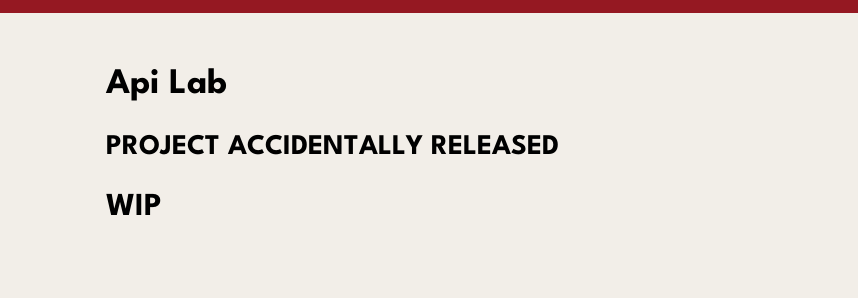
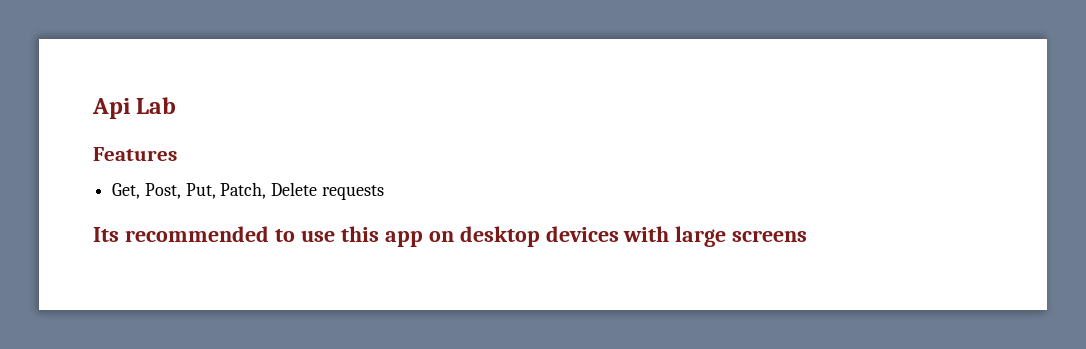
[106,134,559,155] [106,193,162,215] PROJECT ACCIDENTALLY RELEASED // WIP -> [93,147,177,161] [112,182,384,200] [93,226,808,247] Features // Get, Post, Put, Patch, Delete requests // Its recommended to use this app on desktop devices with large screens

